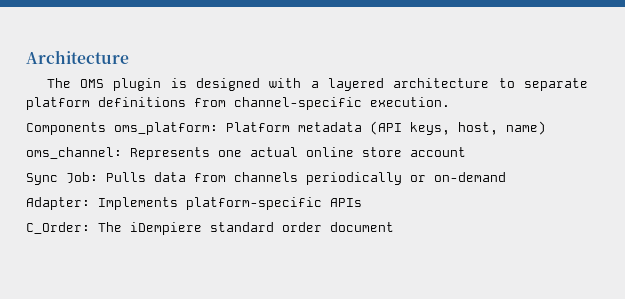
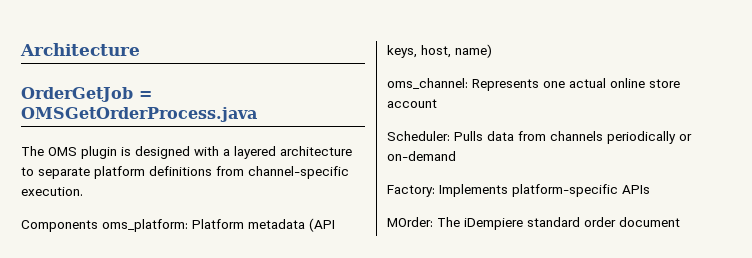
(129, 57) none -> [21,87,152,102] [21,107,257,122] // OrderGetJob = OMSGetOrderProcess.java
[26,172,98,185] Sync Job: -> [387,131,450,141] Scheduler:
[26,197,90,210] Adapter: -> [387,185,435,197] Factory:
[26,222,90,234] C_Order: -> [387,217,433,227] MOrder:

